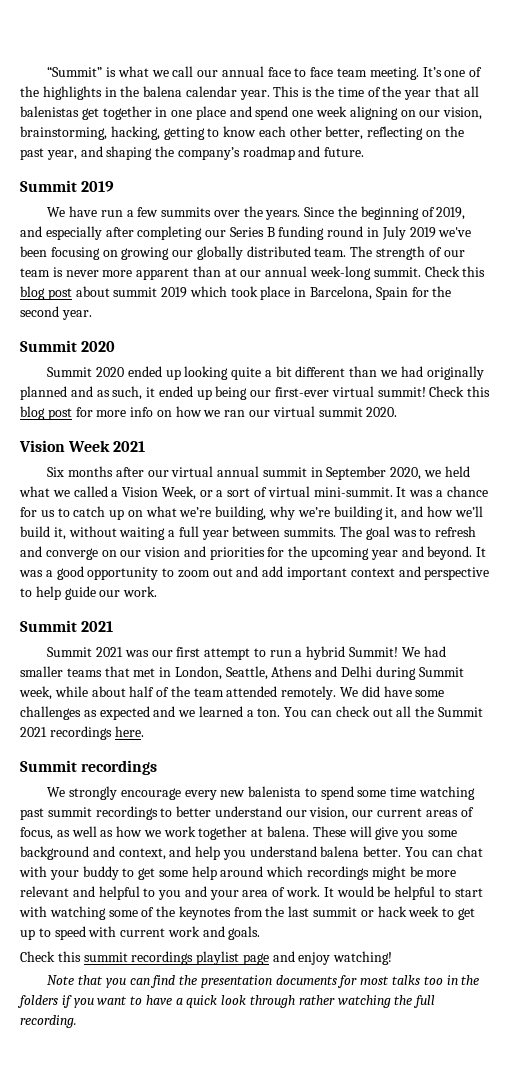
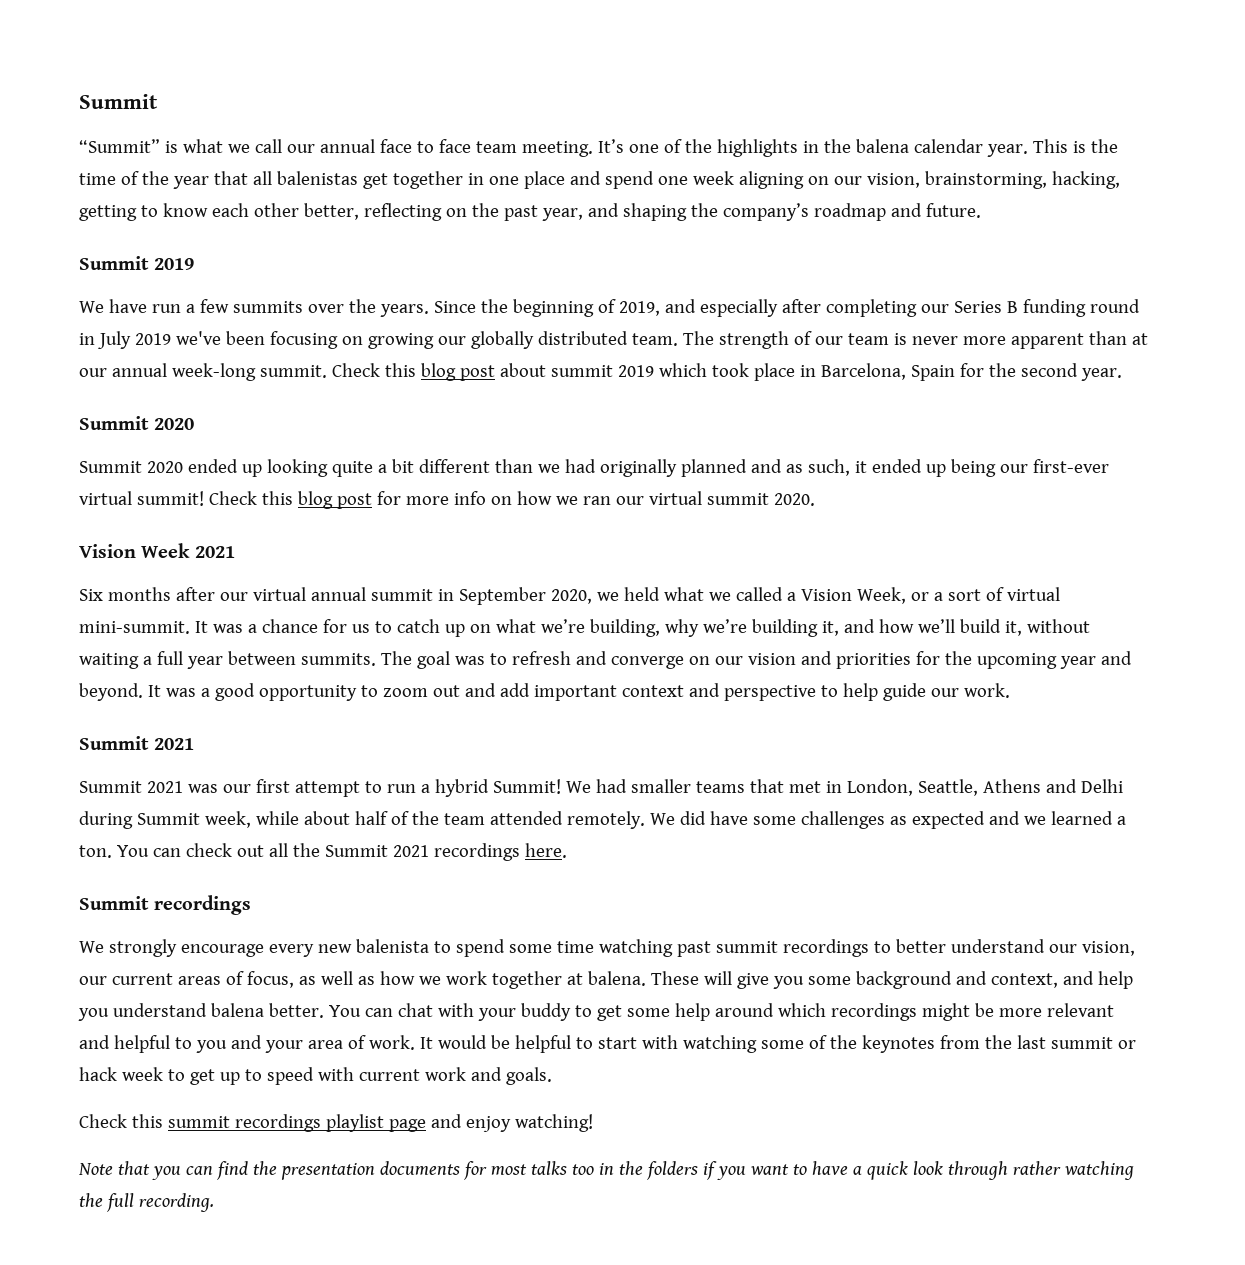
(47, 71) none -> [79,94,158,109] Summit //

